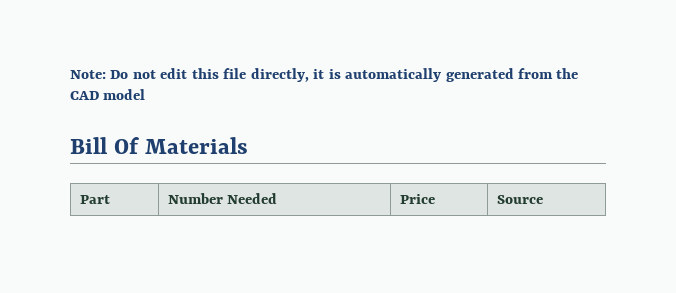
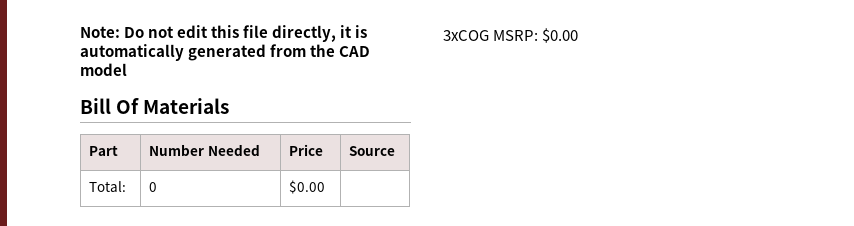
(543, 199) none -> [89,181,127,192] [149,182,158,192] [289,180,326,194] [443,28,579,43] // Total: | 0 | $0.00 | // 3xCOG MSRP: $0.00

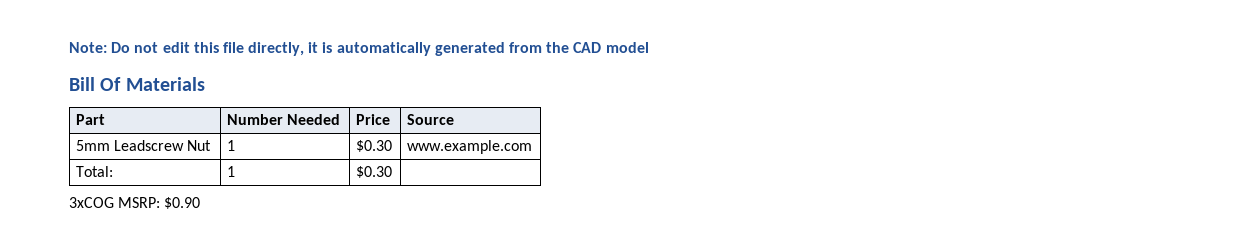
(396, 151) none -> [75,140,212,151] [226,140,235,151] [355,140,392,152] [406,140,532,154] // 5mm Leadscrew Nut | 1 | $0.30 | www.example.com
[149,182,158,192] [289,180,326,194] 0 | $0.00 -> [226,166,235,177] [355,166,392,178] 1 | $0.30
[542,28,579,43] $0.00 -> [164,197,201,209] $0.90

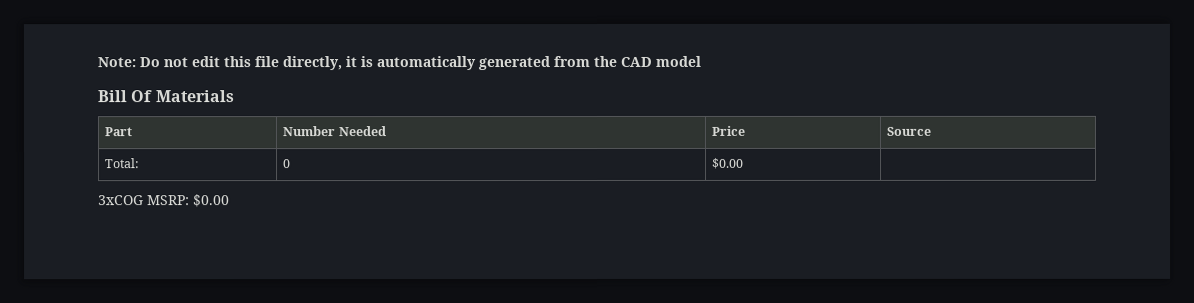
[75,140,212,151] [226,140,235,151] [355,140,392,152] [406,140,532,154] // 5mm Leadscrew Nut | 1 | $0.30 | www.example.com -> (932, 131) none
[226,166,235,177] [355,166,392,178] 1 | $0.30 -> [283,159,292,169] [712,157,745,169] 0 | $0.00
[164,197,201,209] $0.90 -> [193,194,230,208] $0.00

